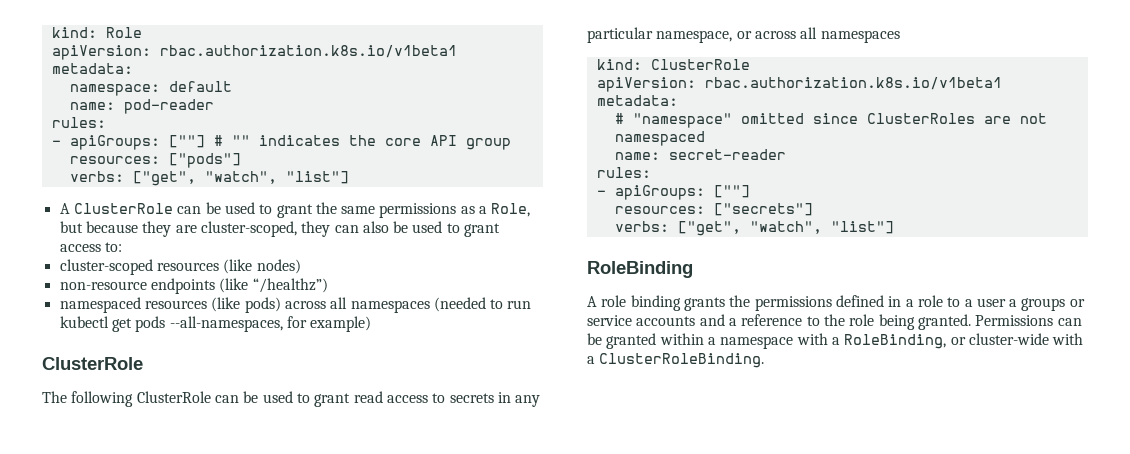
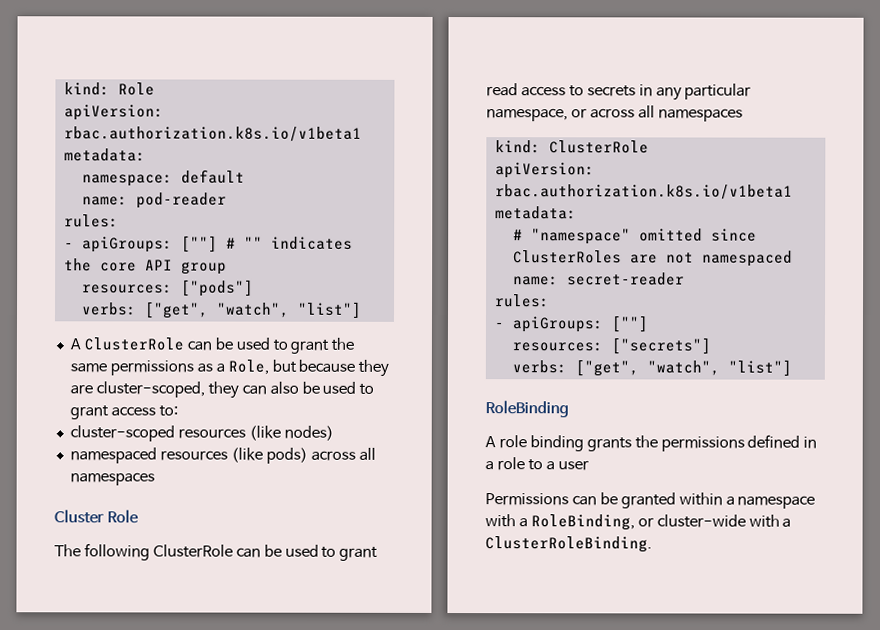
[59,278,328,294] // non-resource endpoints (like “/healthz”) -> (334, 433) none
[433,297,532,312] [59,316,372,332] [42,357,143,370] (needed to run kubectl get pods --all-namespaces, for example) // ClusterRole -> [54,509,140,524] // Cluster Role
[1009,298,1085,311] [587,314,971,330] a groups or service accounts and a reference to the role being granted. -> (589, 465) //

